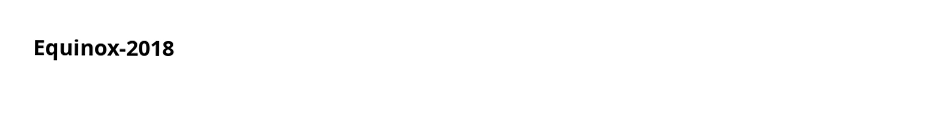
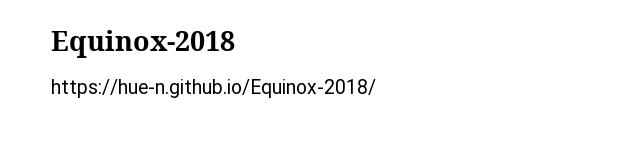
(175, 50) none -> [51,79,376,98] // https://hue-n.github.io/Equinox-2018/

